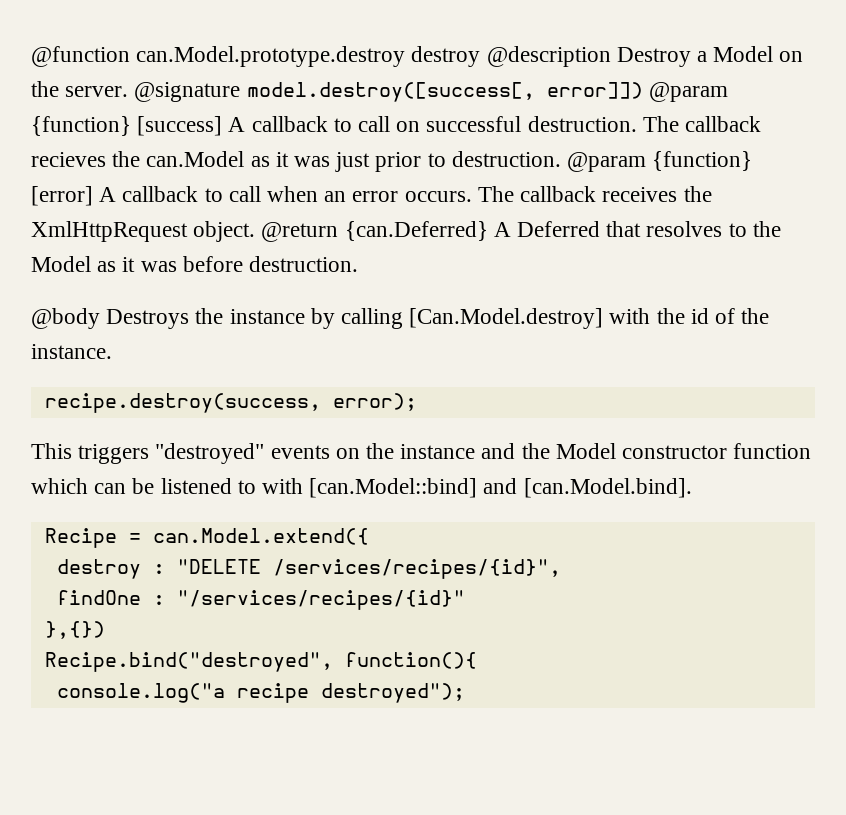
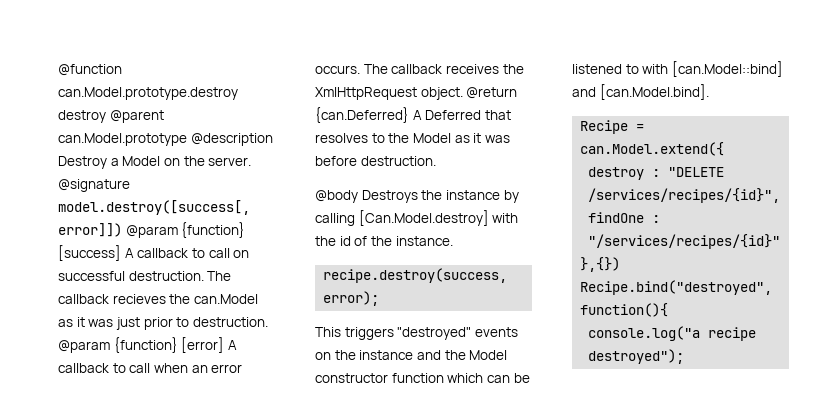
(481, 56) none -> [109,110,164,123] [58,133,187,146] @parent can.Model.prototype

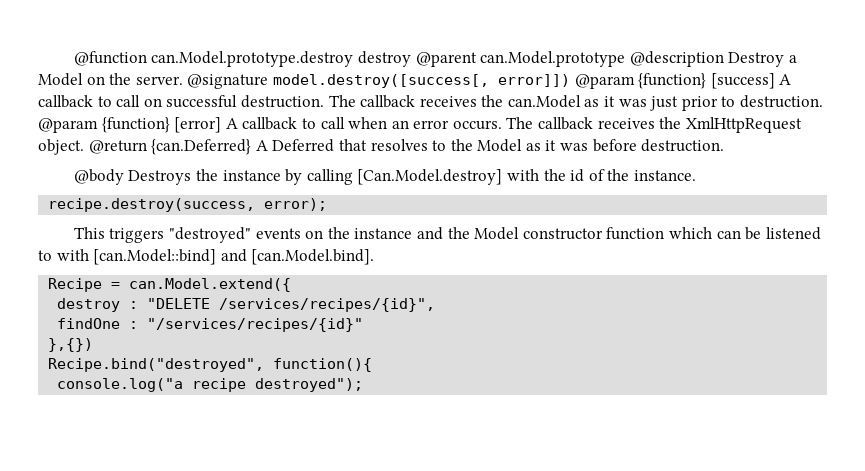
[112,294,166,304] recieves -> [419,96,477,107] receives

